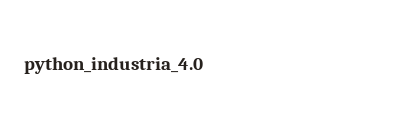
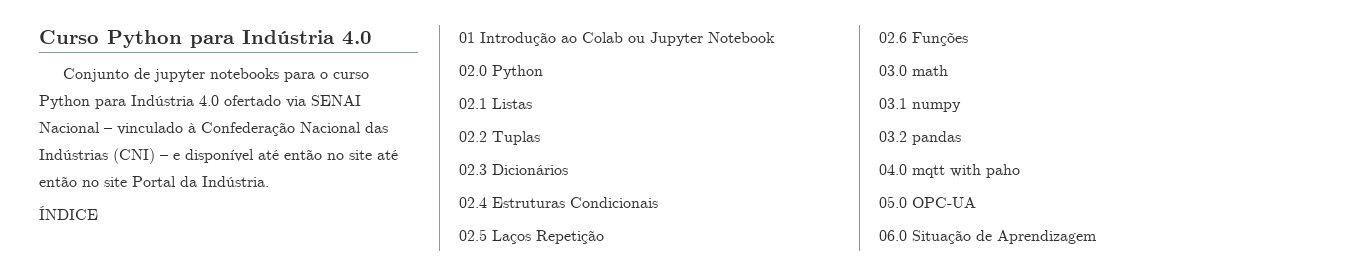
[24,57,203,74] python_industria_4.0 -> [39,30,372,48] [62,68,369,82] [39,95,361,109] [39,122,388,136] [39,148,398,164] [39,176,269,187] [39,206,98,220] [459,32,775,46] [459,65,543,79] [459,98,532,109] [459,131,540,145] [459,164,568,175] [459,197,658,208] [459,229,604,244] [879,32,968,46] [879,65,948,76] [879,98,961,112] [879,131,961,145] [879,164,1020,178] [879,196,976,208] [879,230,1097,244] Curso Python para Indústria 4.0 // Conjunto de jupyter notebooks para o curso Python para Indústria 4.0 ofertado via SENAI Nacional – vinculado à Confederação Nacional das Indústrias (CNI) – e disponível até então no site até então no site Portal da Indústria. // ÍNDICE // 01 Introdução ao Colab ou Jupyter Notebook // 02.0 Python // 02.1 Listas // 02.2 Tuplas // 02.3 Dicionários // 02.4 Estruturas Condicionais // 02.5 Laços Repetição // 02.6 Funções // 03.0 math // 03.1 numpy // 03.2 pandas // 04.0 mqtt with paho // 05.0 OPC-UA // 06.0 Situação de Aprendizagem

